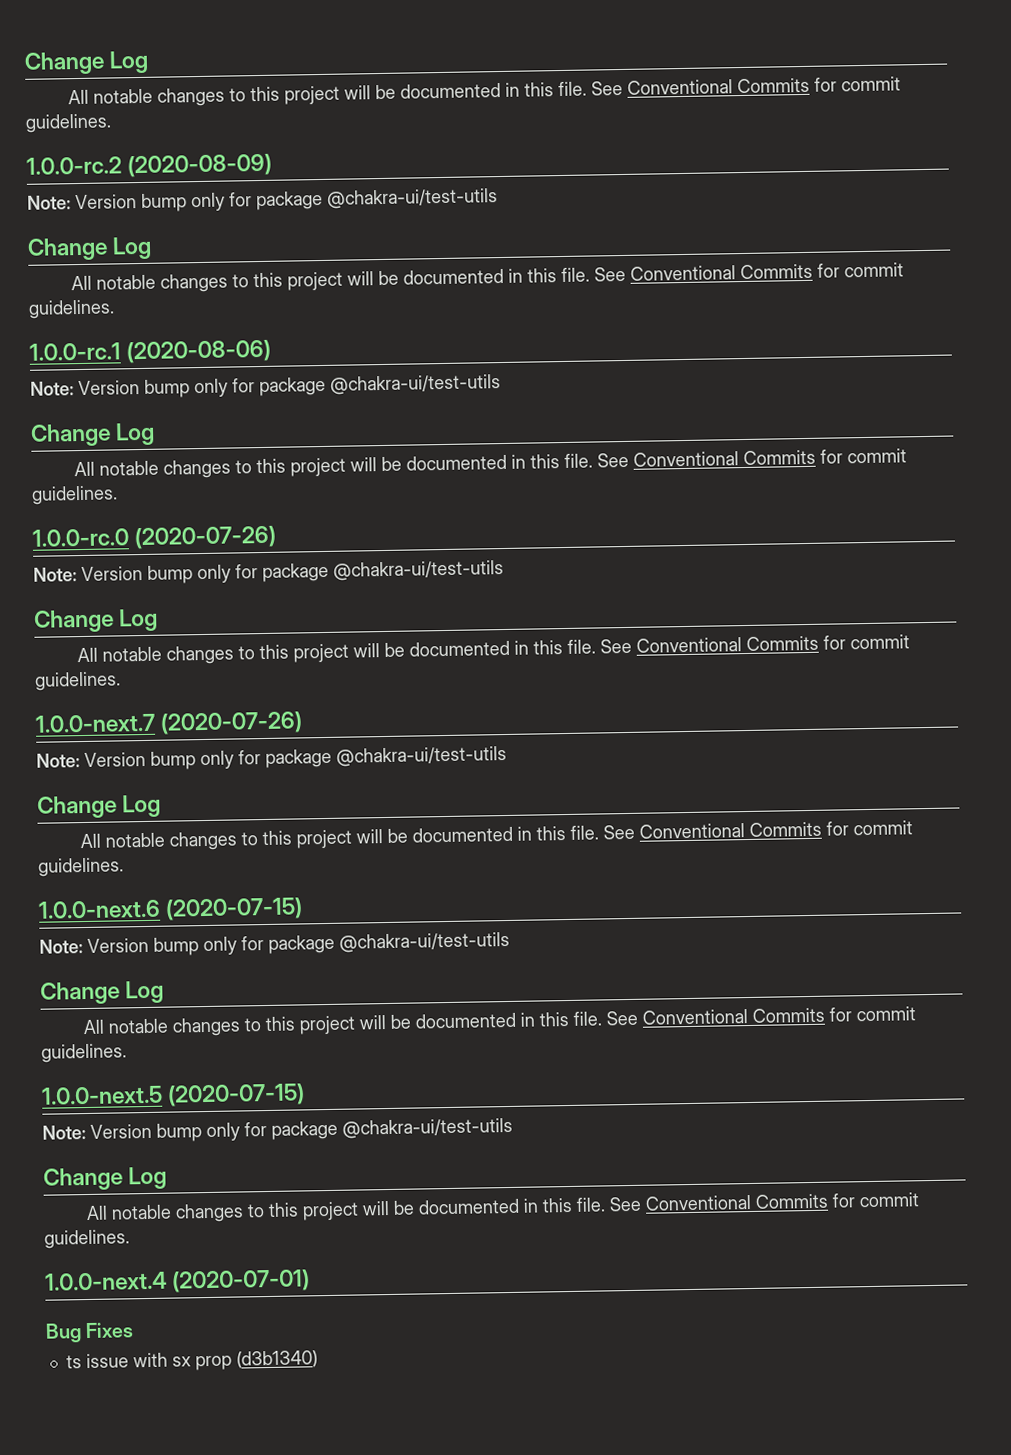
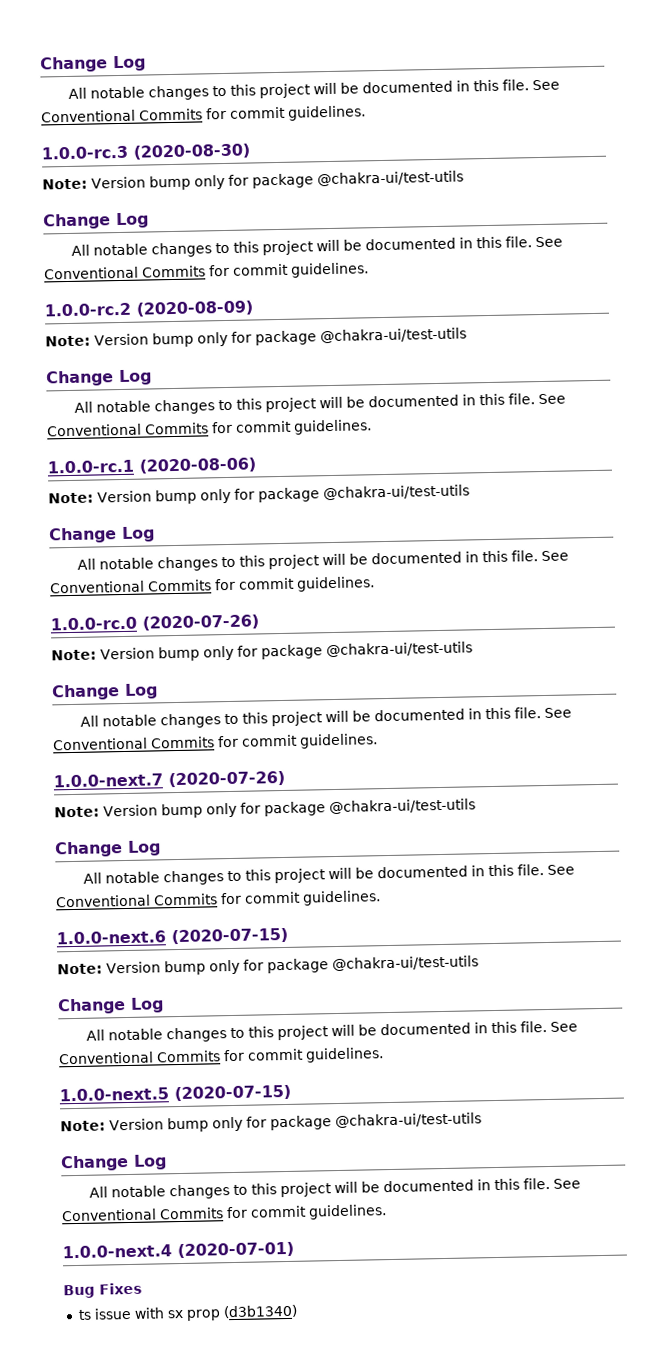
(112, 123) none -> [41,143,250,160] [42,170,464,191] [43,212,149,230] [70,236,563,258] [44,262,369,280] // 1.0.0-rc.3 (2020-08-30) // Note: Version bump only for package @chakra-ui/test-utils // Change Log // All notable changes to this project will be documented in this file. See Conventional Commits for commit guidelines.

